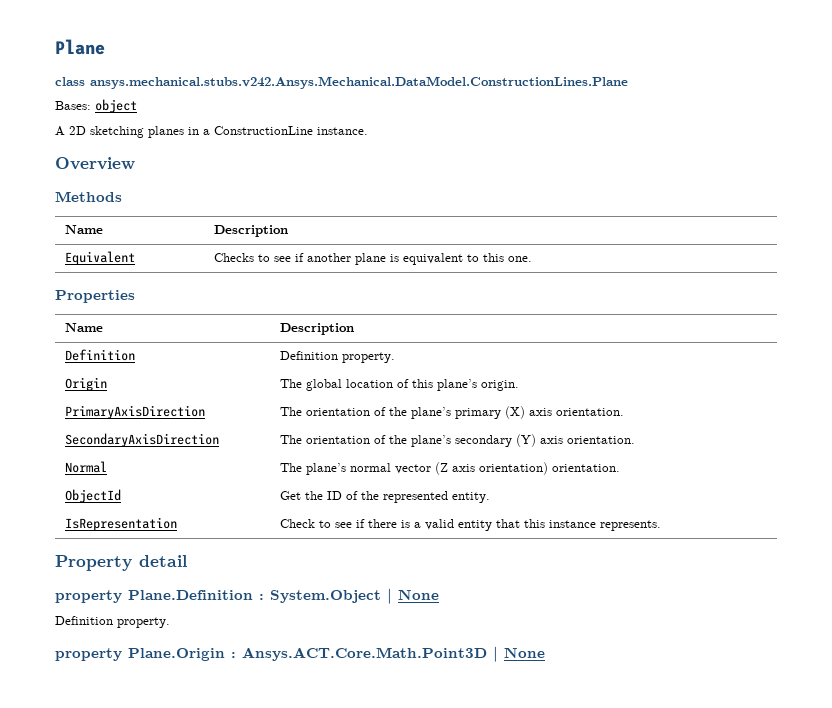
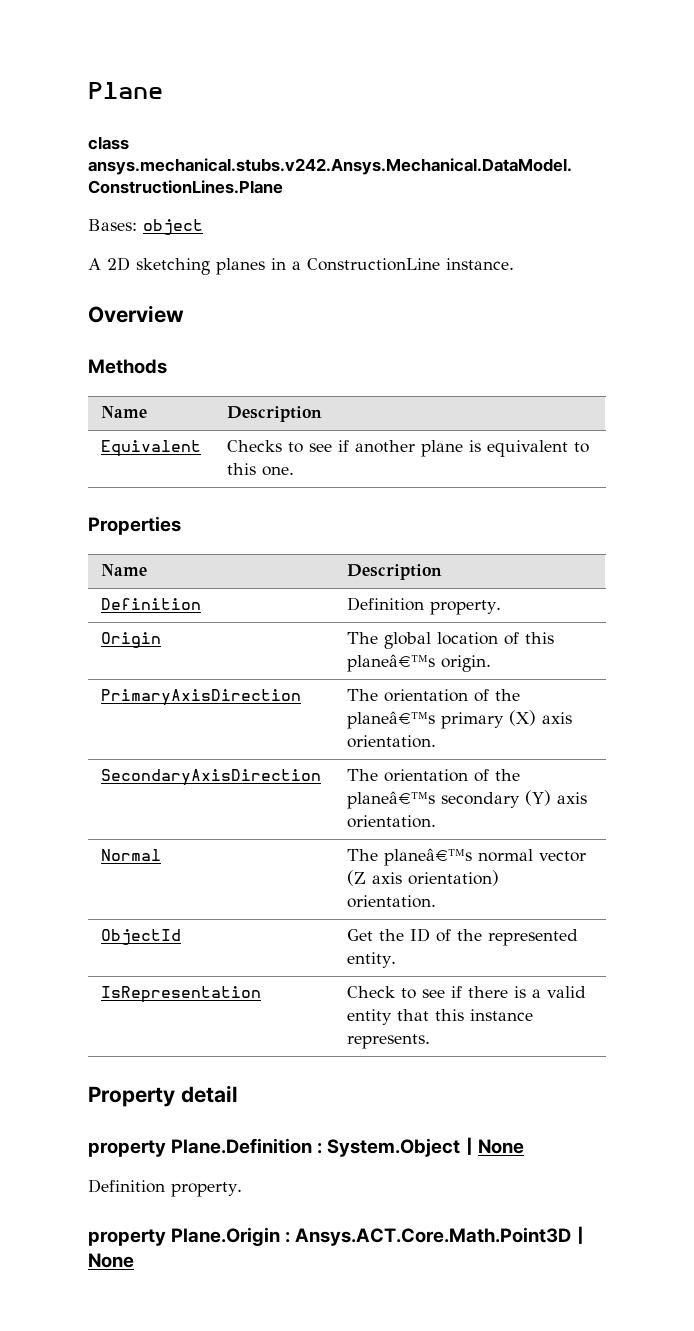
[436,379,477,391] plane’s -> [346,654,435,672] planeâ€™s
[410,407,451,419] plane’s -> [346,711,435,729] planeâ€™s
[410,435,451,447] plane’s -> [346,791,435,809] planeâ€™s
[305,463,346,475] plane’s -> [383,848,472,866] planeâ€™s

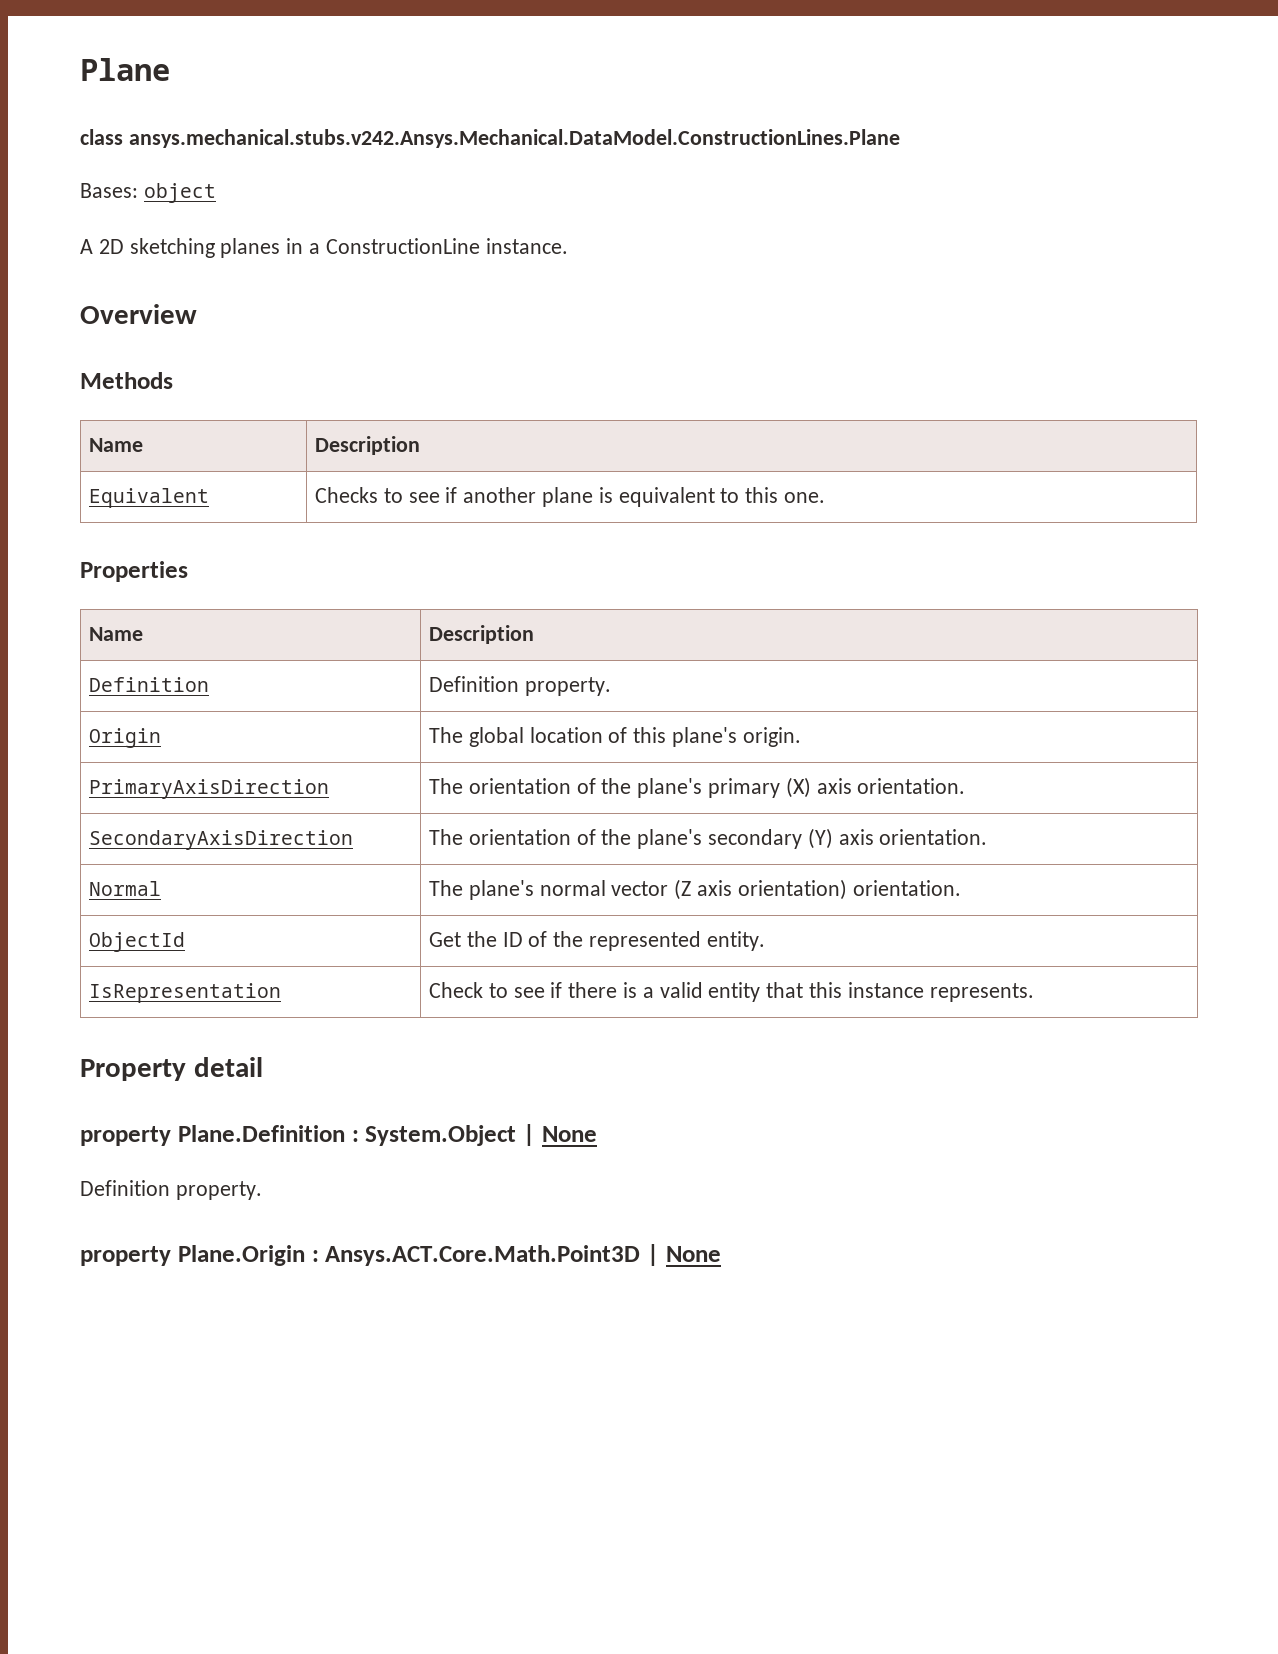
[346,654,435,672] planeâ€™s -> [672,727,738,747] plane's
[346,711,435,729] planeâ€™s -> [637,778,703,798] plane's
[346,791,435,809] planeâ€™s -> [637,829,703,849] plane's
[383,848,472,866] planeâ€™s -> [468,880,534,900] plane's

